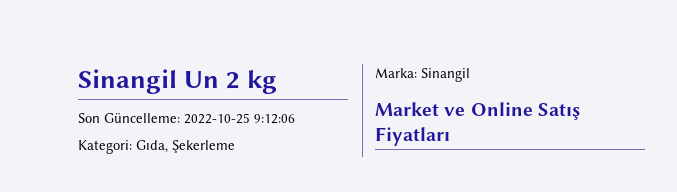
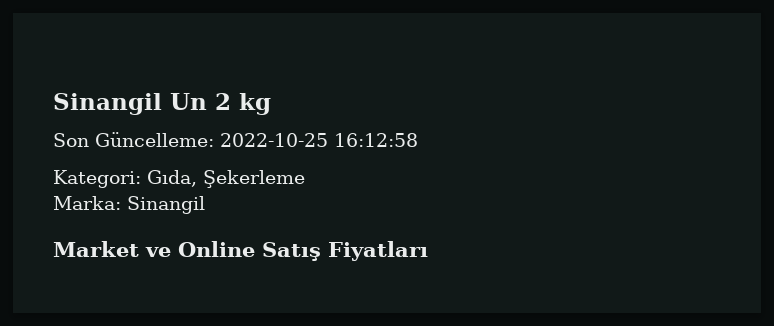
[254,114,295,124] 9:12:06 -> [334,133,418,147] 16:12:58

